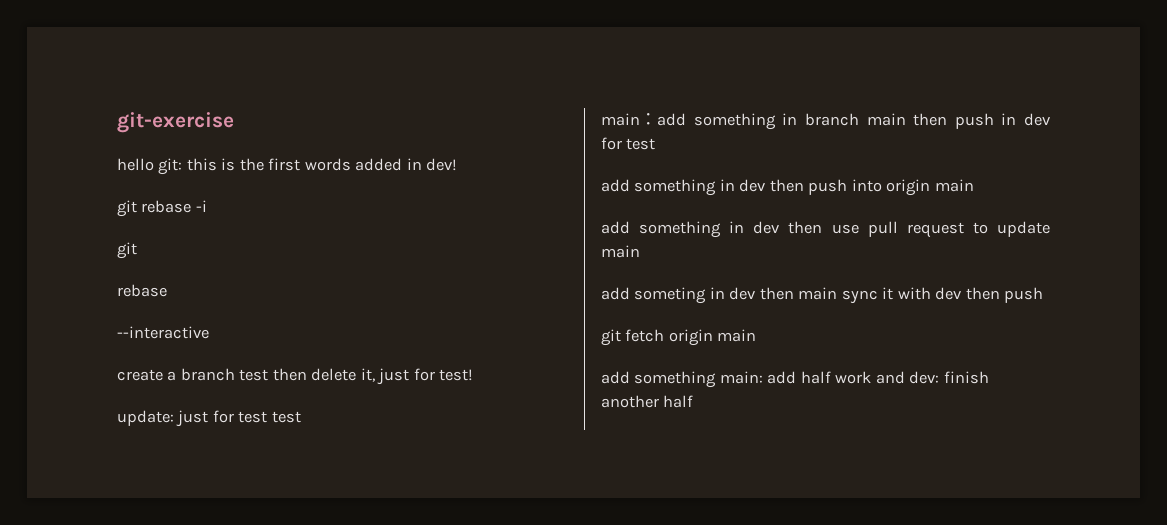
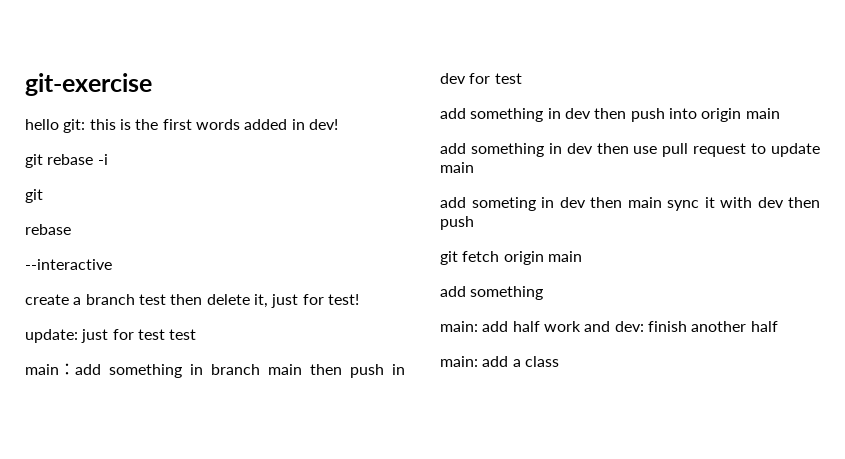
(717, 379) none -> (544, 293) //
(694, 401) none -> [440,356,559,367] // main: add a class

